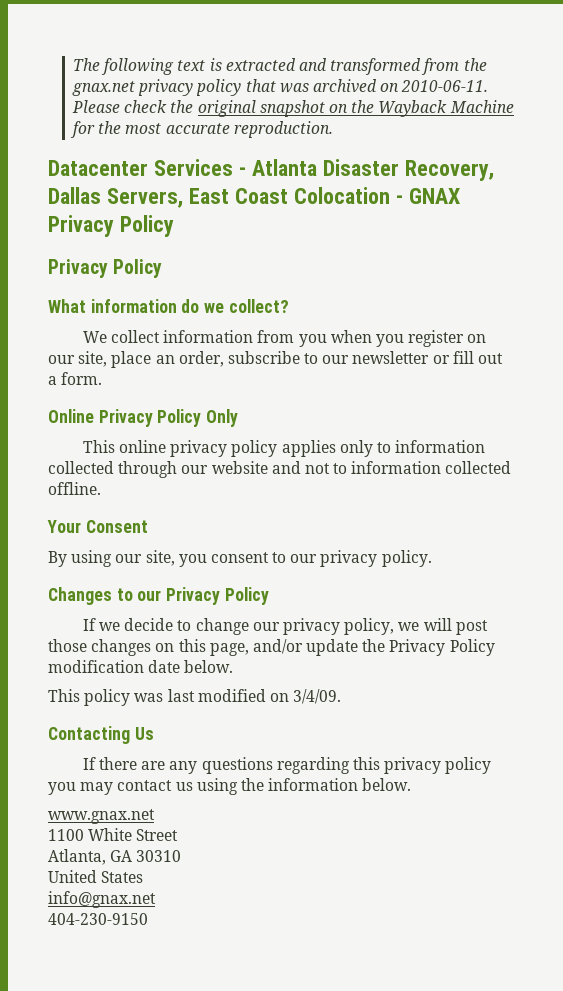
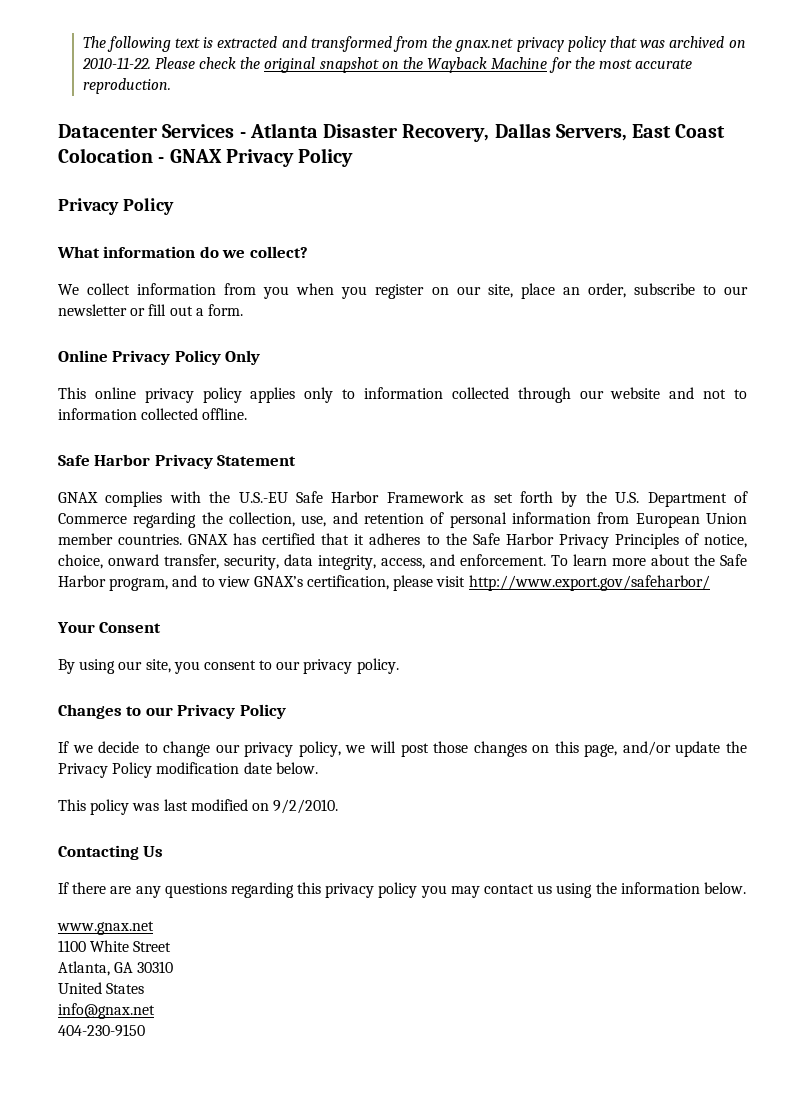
[401,80,489,92] 2010-06-11. -> [81,57,151,69] 2010-11-22.
(101, 488) none -> [58,454,297,469] [58,491,748,507] [58,512,748,528] [58,533,748,549] [58,554,747,570] [58,575,710,591] // Safe Harbor Privacy Statement // GNAX complies with the U.S.-EU Safe Harbor Framework as set forth by the U.S. Department of Commerce regarding the collection, use, and retention of personal information from European Union member countries. GNAX has certified that it adheres to the Safe Harbor Privacy Principles of notice, choice, onward transfer, security, data integrity, access, and enforcement. To learn more about the Safe Harbor program, and to view GNAX’s certification, please visit http://www.export.gov/safeharbor/
[293,689,342,704] 3/4/09. -> [273,799,339,814] 9/2/2010.

